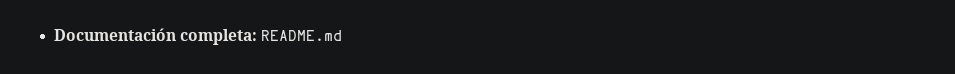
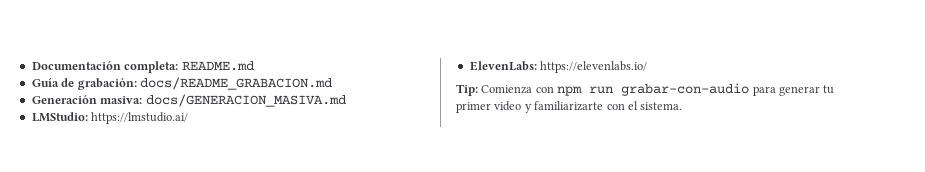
(343, 35) none -> [31,77,332,90] [31,94,346,107] [31,112,189,124] [469,61,648,73] [456,83,835,96] [456,101,683,113] // Guía de grabación: docs/README_GRABACION.md // Generación masiva: docs/GENERACION_MASIVA.md // LMStudio: https://lmstudio.ai/ // ElevenLabs: https://elevenlabs.io/ // Tip: Comienza con npm run grabar-con-audio para generar tu primer video y familiarizarte con el sistema.

